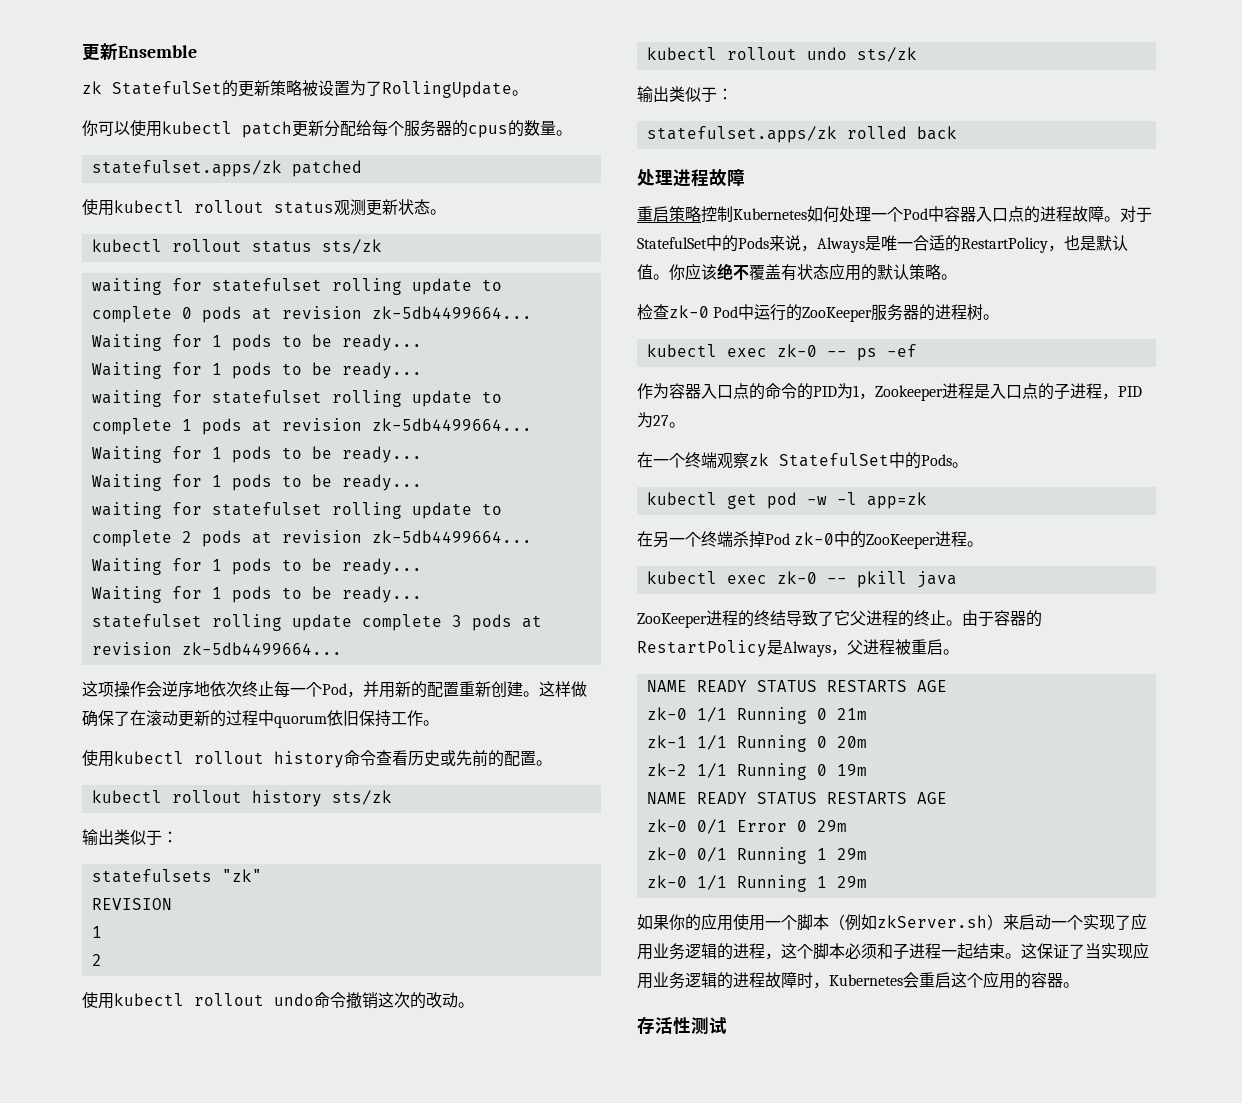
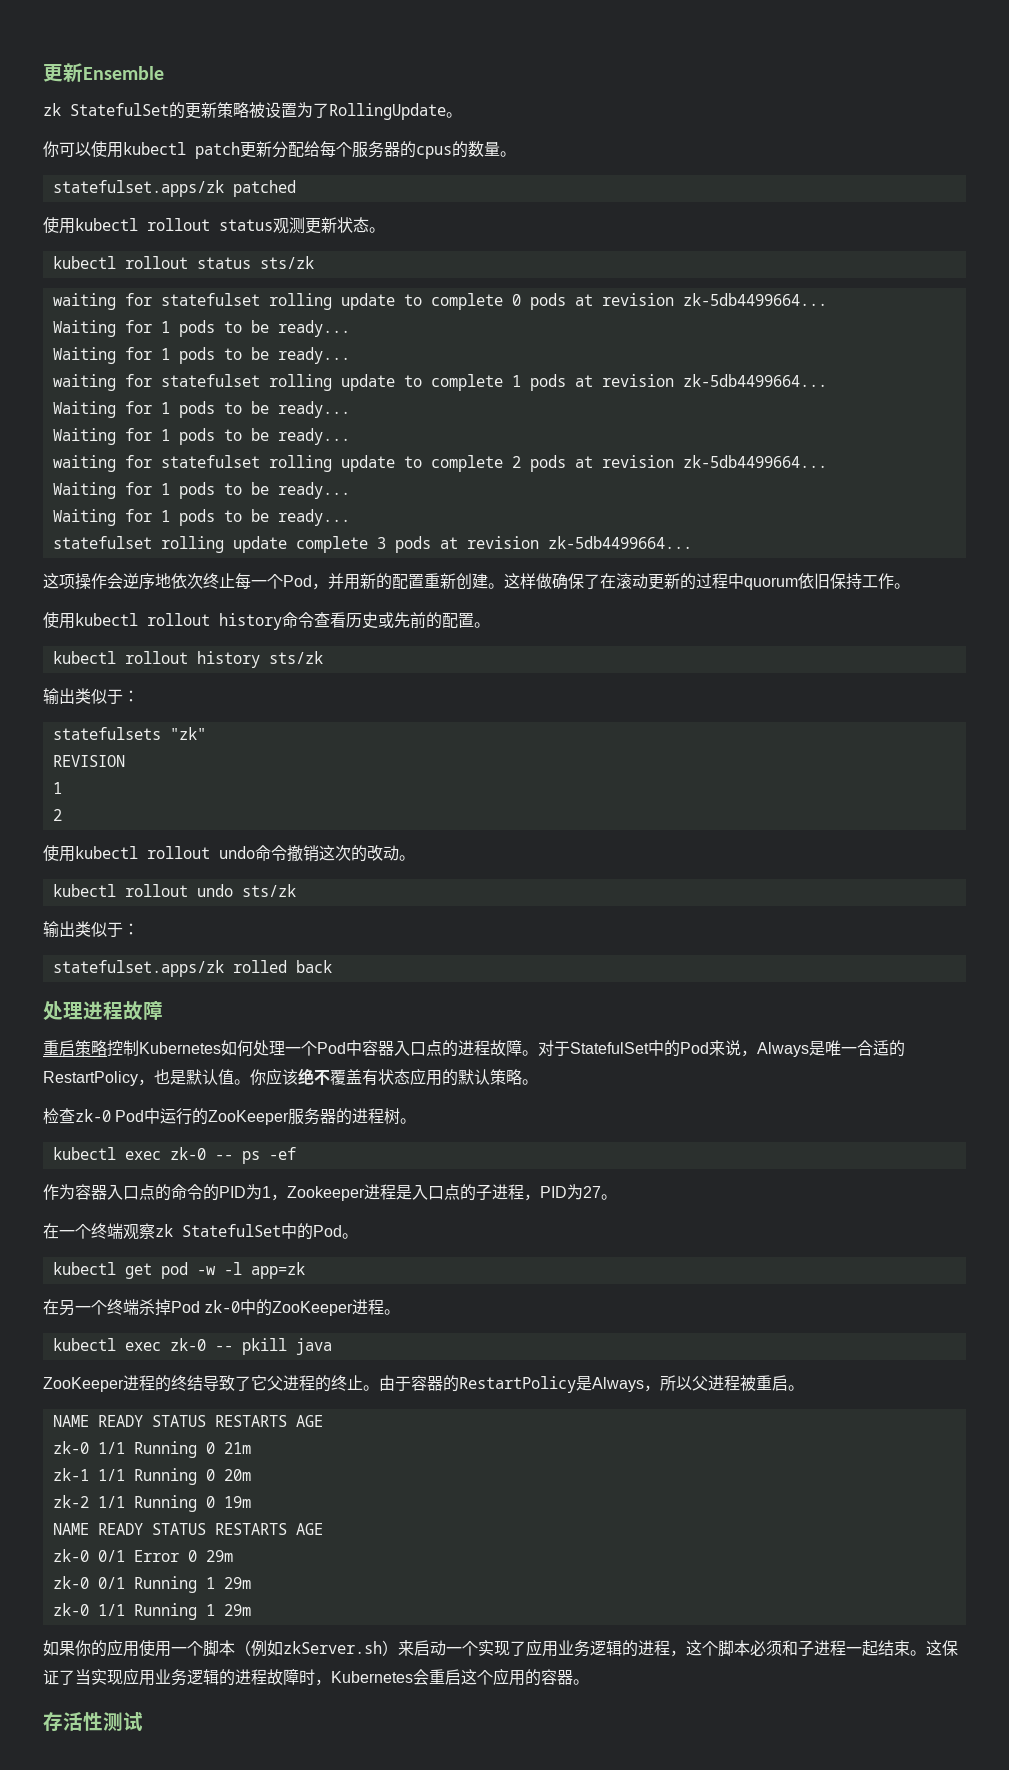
[738,237,769,249] Pods -> [680,1042,709,1054] Pod
[921,454,952,466] Pods -> [313,1225,342,1237] Pod
(847, 652) none -> [660,1375,692,1391] 所以

